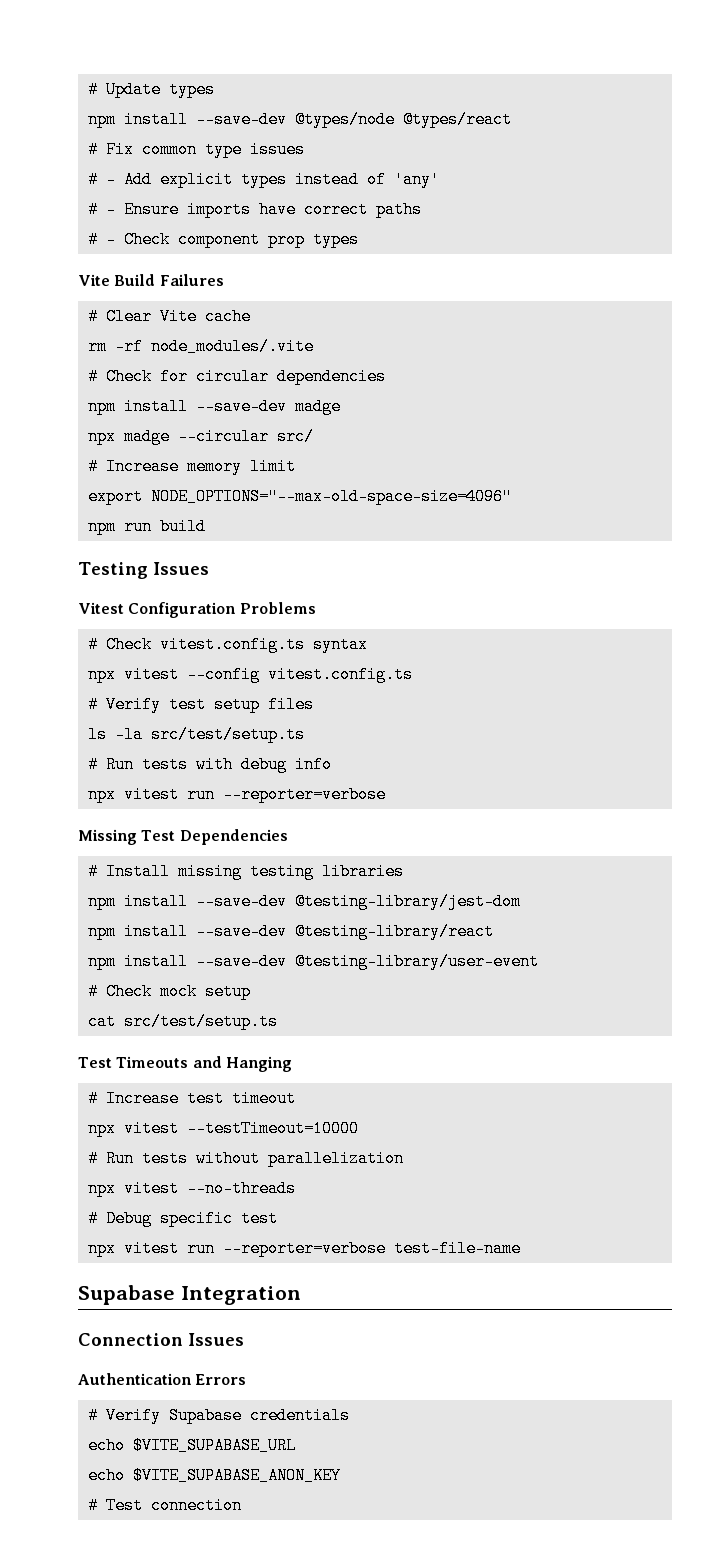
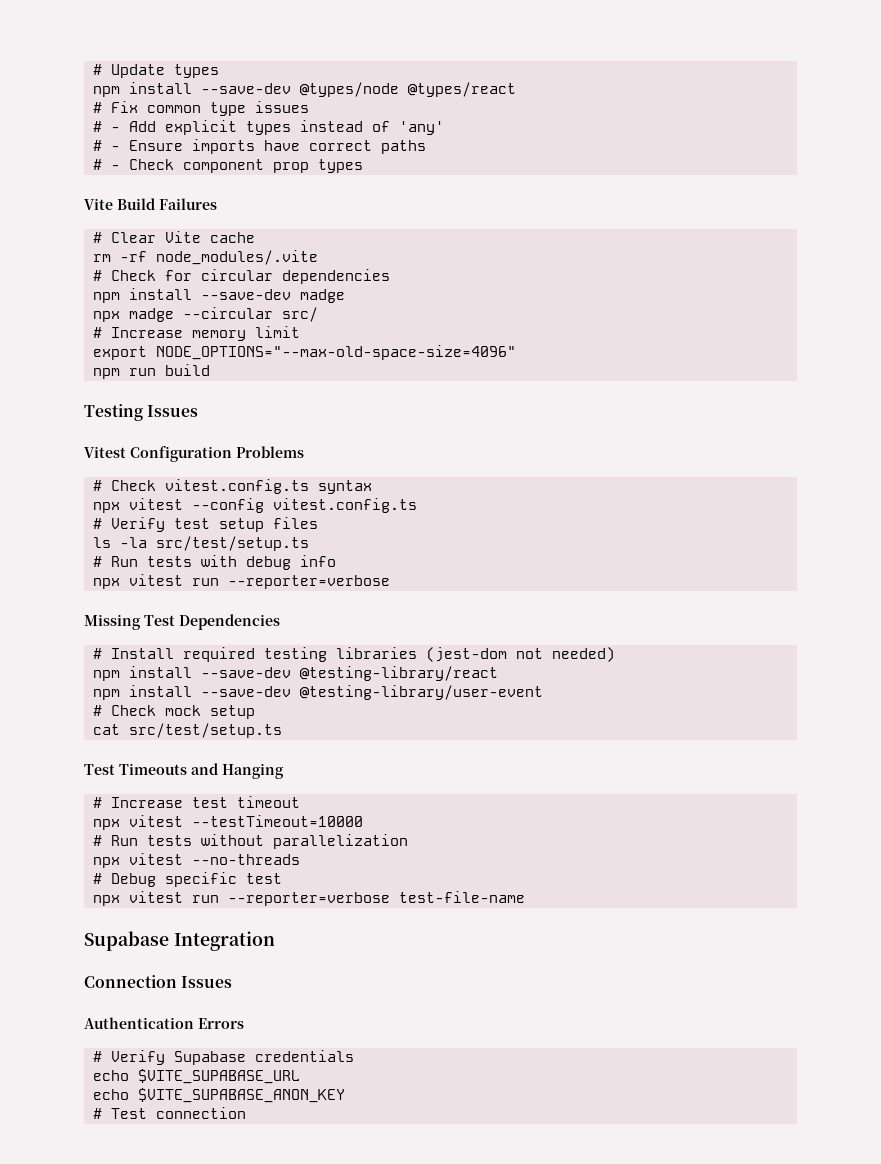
[177,863,242,880] missing -> [183,647,256,662] required
[87,893,521,910] // npm install --save-dev @testing-library/jest-dom -> [426,647,616,662] (jest-dom not needed)

